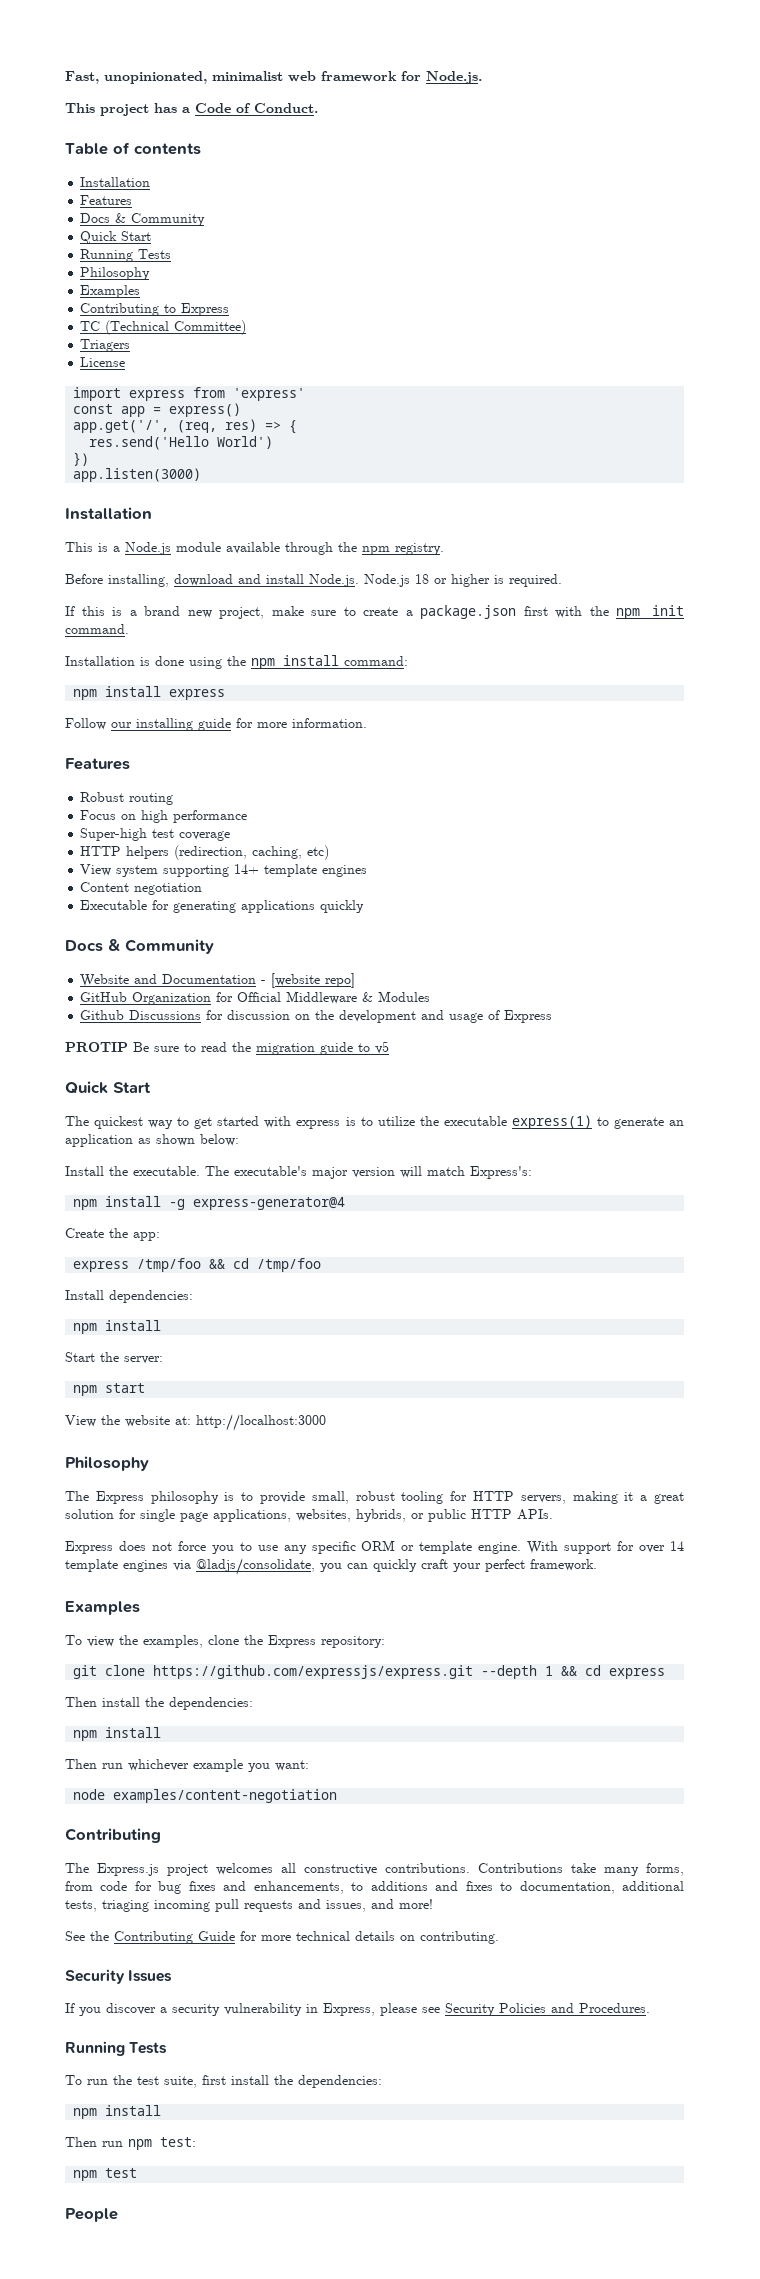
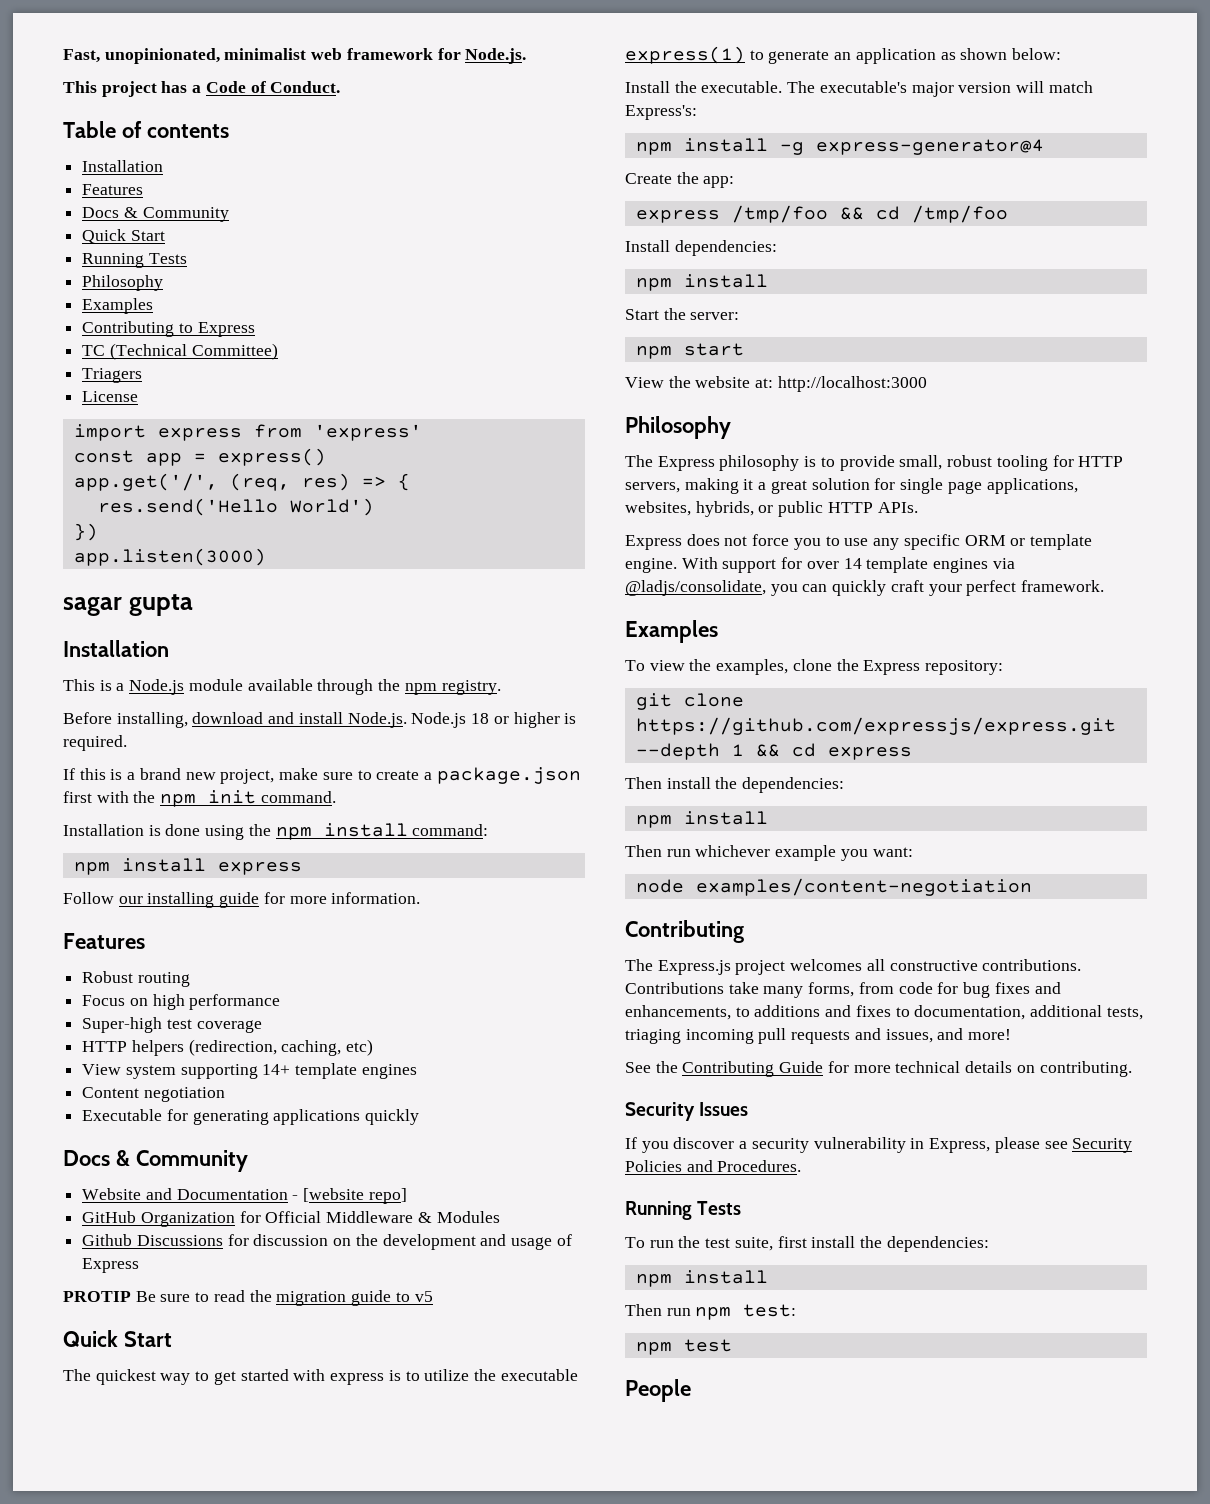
(202, 475) none -> [63,594,193,616] // sagar gupta

